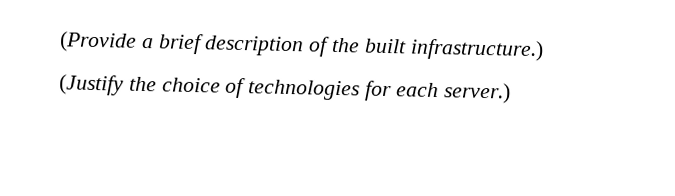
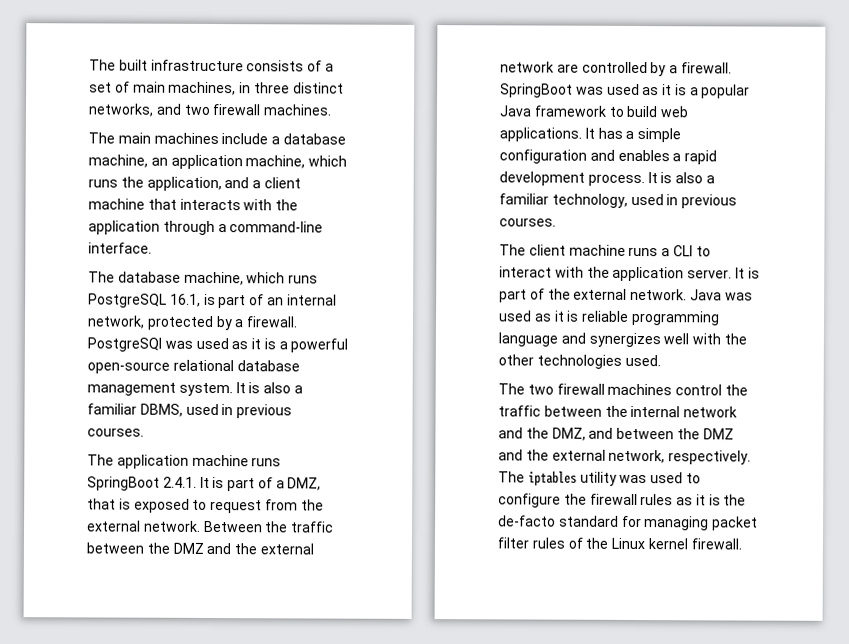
[59,31,544,62] [59,74,511,104] (Provide a brief description of the built infrastructure.) // (Justify the choice of technologies for each server.) -> [89,59,334,72] [89,81,344,96] [88,103,333,117] [88,132,346,145] [88,154,348,170] [88,176,301,192] [88,198,299,211] [88,220,324,236] [88,242,152,254] [88,271,319,286] [88,293,337,309] [87,315,299,331] [87,337,349,353] [87,359,300,374] [87,382,303,397] [87,403,293,419] [87,427,144,437] [87,454,282,469] [87,476,322,492] [87,498,324,514] [87,520,335,533] [86,542,314,555] [500,61,732,77] [500,83,751,99] [499,105,690,118] [499,127,682,143] [499,149,718,165] [499,171,715,187] [499,193,738,209] [499,217,556,227] [499,244,711,257] [499,266,760,282] [499,288,753,303] [499,310,720,326] [498,332,747,348] [498,354,661,369] [498,383,748,396] [498,405,738,418] [498,427,734,441] [498,449,752,465] [498,470,701,486] [498,493,747,508] [498,515,759,531] [497,537,742,550] The built infrastructure consists of a set of main machines, in three distinct networks, and two firewall machines. // The main machines include a database machine, an application machine, which runs the application, and a client machine that interacts with the application through a command-line interface. // The database machine, which runs PostgreSQL 16.1, is part of an internal network, protected by a firewall. PostgreSQl was used as it is a powerful open-source relational database management system. It is also a familiar DBMS, used in previous courses. // The application machine runs SpringBoot 2.4.1. It is part of a DMZ, that is exposed to request from the external network. Between the traffic between the DMZ and the external network are controlled by a firewall. SpringBoot was used as it is a popular Java framework to build web applications. It has a simple configuration and enables a rapid development process. It is also a familiar technology, used in previous courses. // The client machine runs a CLI to interact with the application server. It is part of the external network. Java was used as it is reliable programming language and synergizes well with the other technologies used. // The two firewall machines control the traffic between the internal network and the DMZ, and between the DMZ and the external network, respectively. The iptables utility was used to configure the firewall rules as it is the de-facto standard for managing packet filter rules of the Linux kernel firewall.

